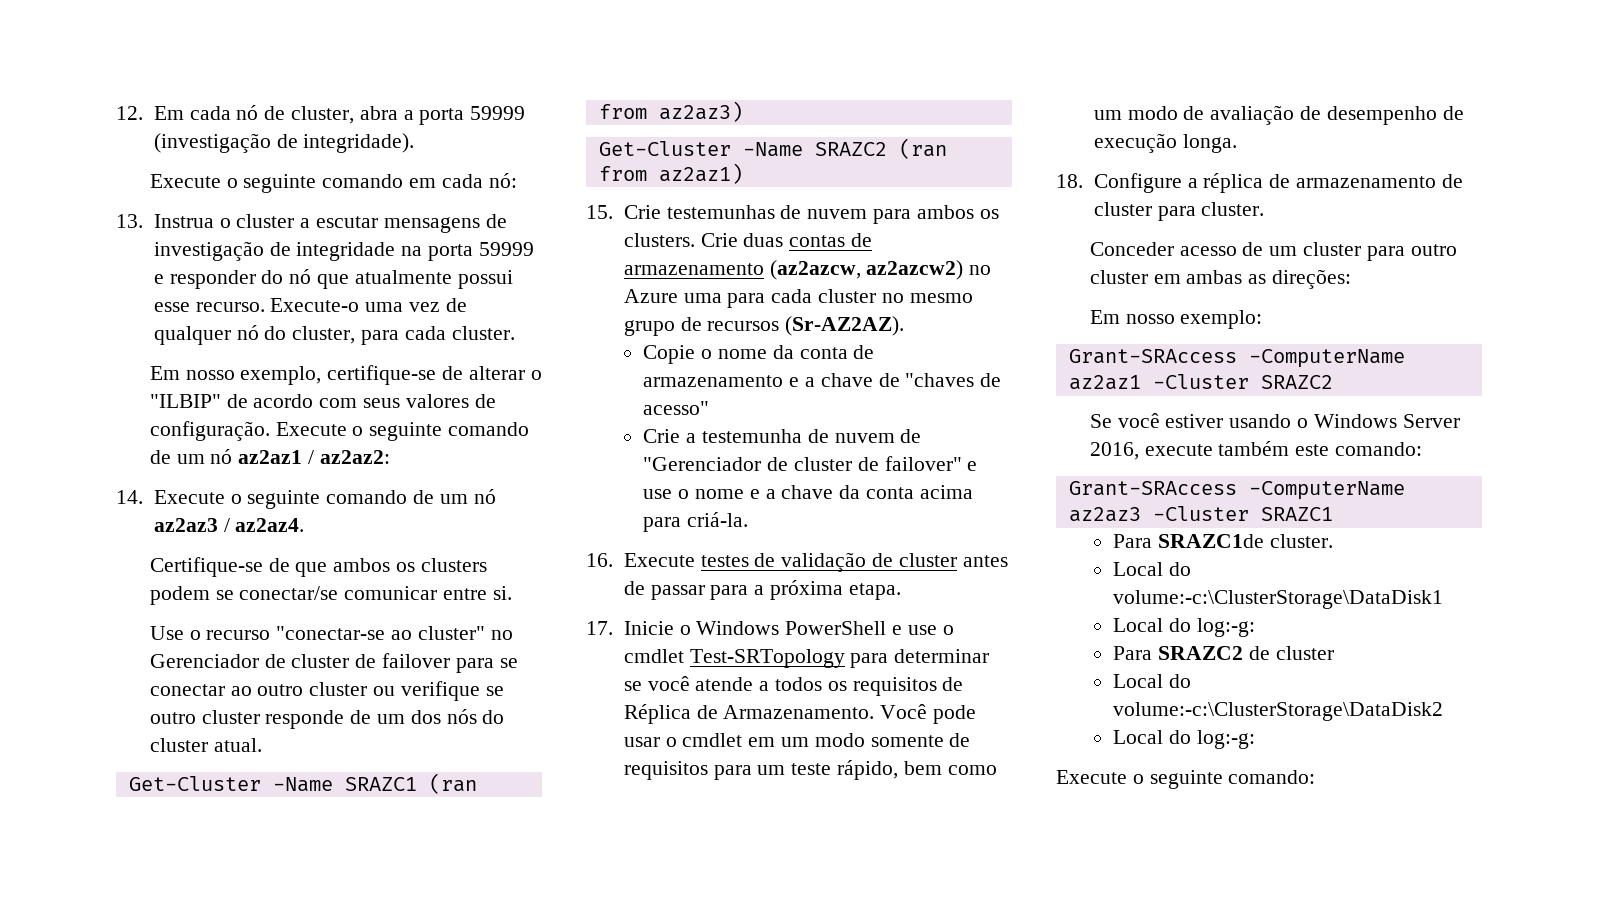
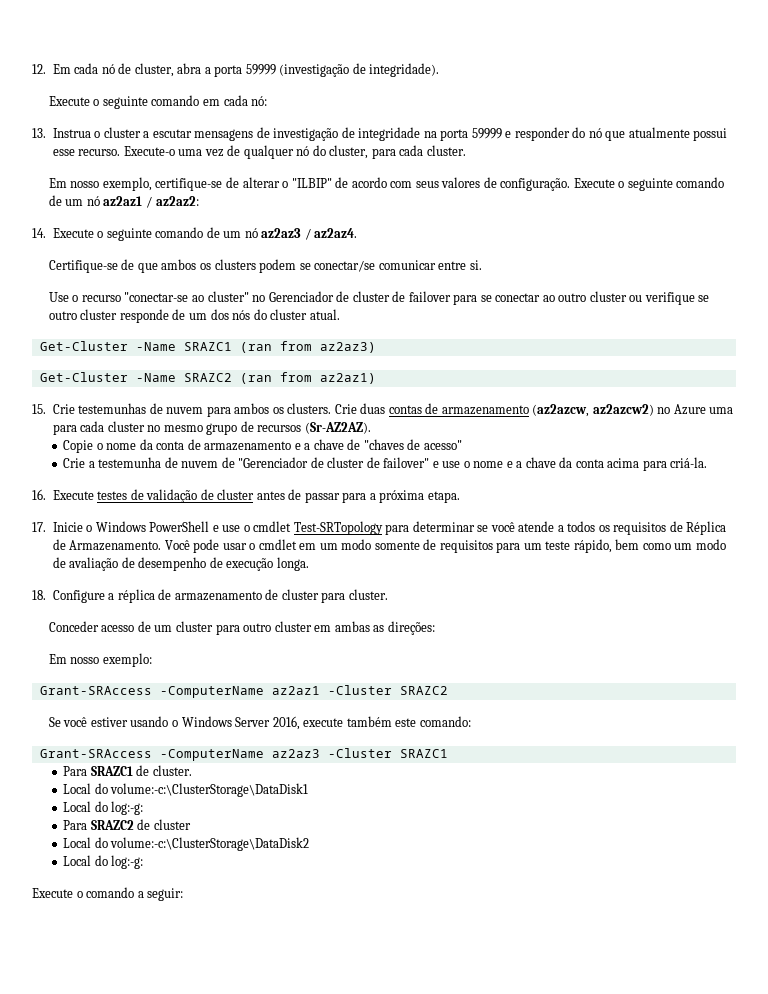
[1158,534,1265,548] SRAZC1de -> [90,765,150,776] SRAZC1 de
[1149,770,1316,789] seguinte comando: -> [86,887,184,901] comando a seguir:

